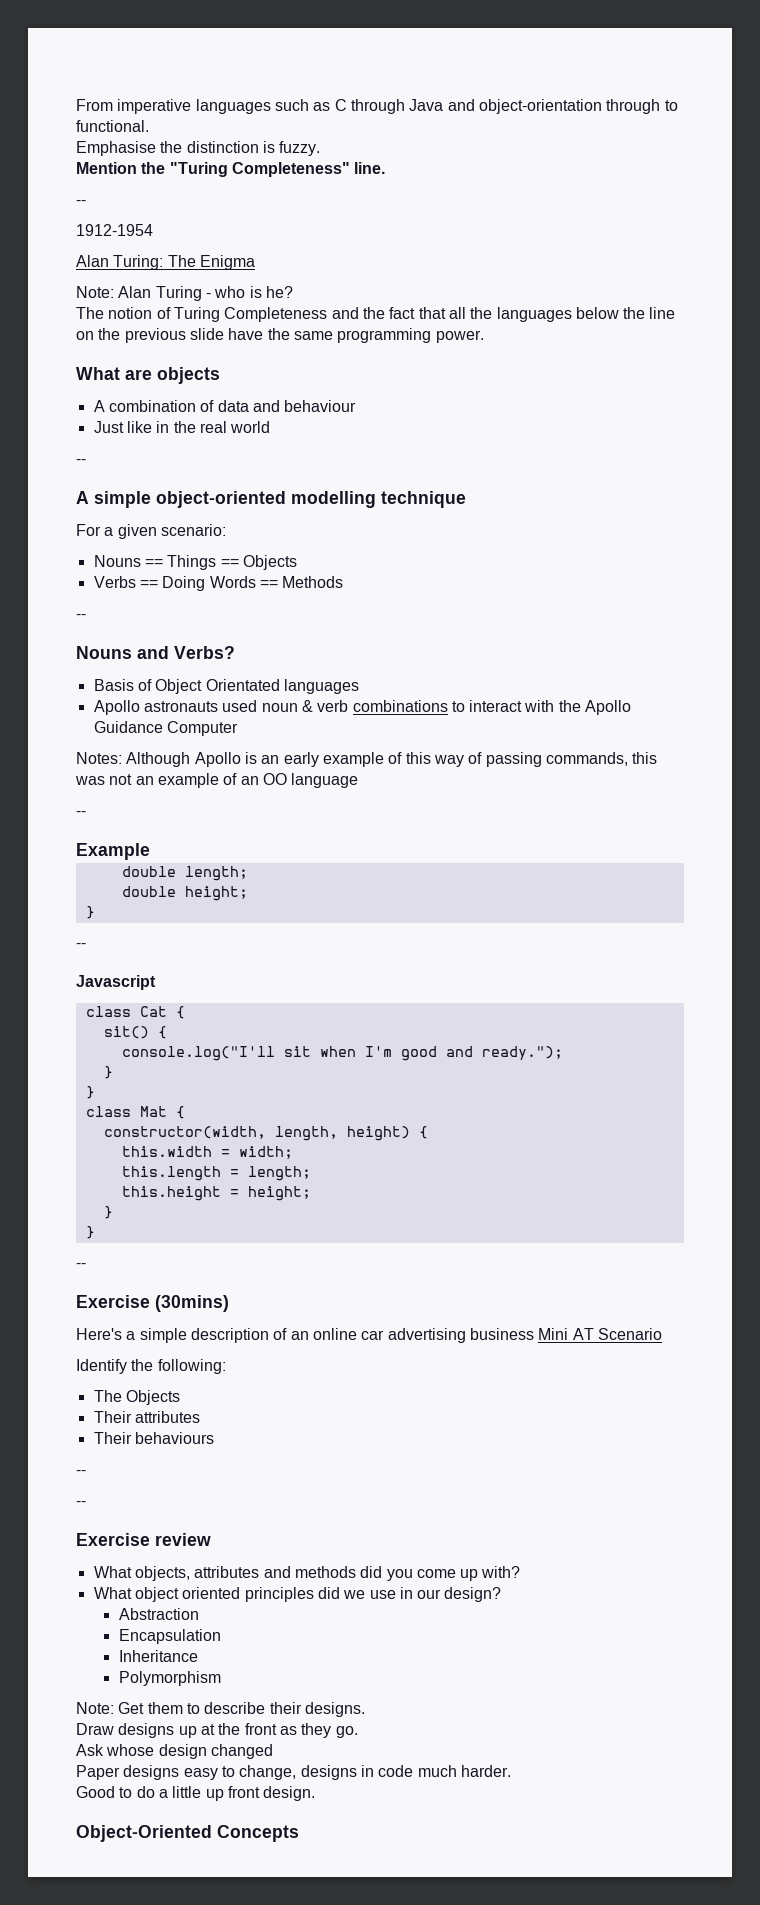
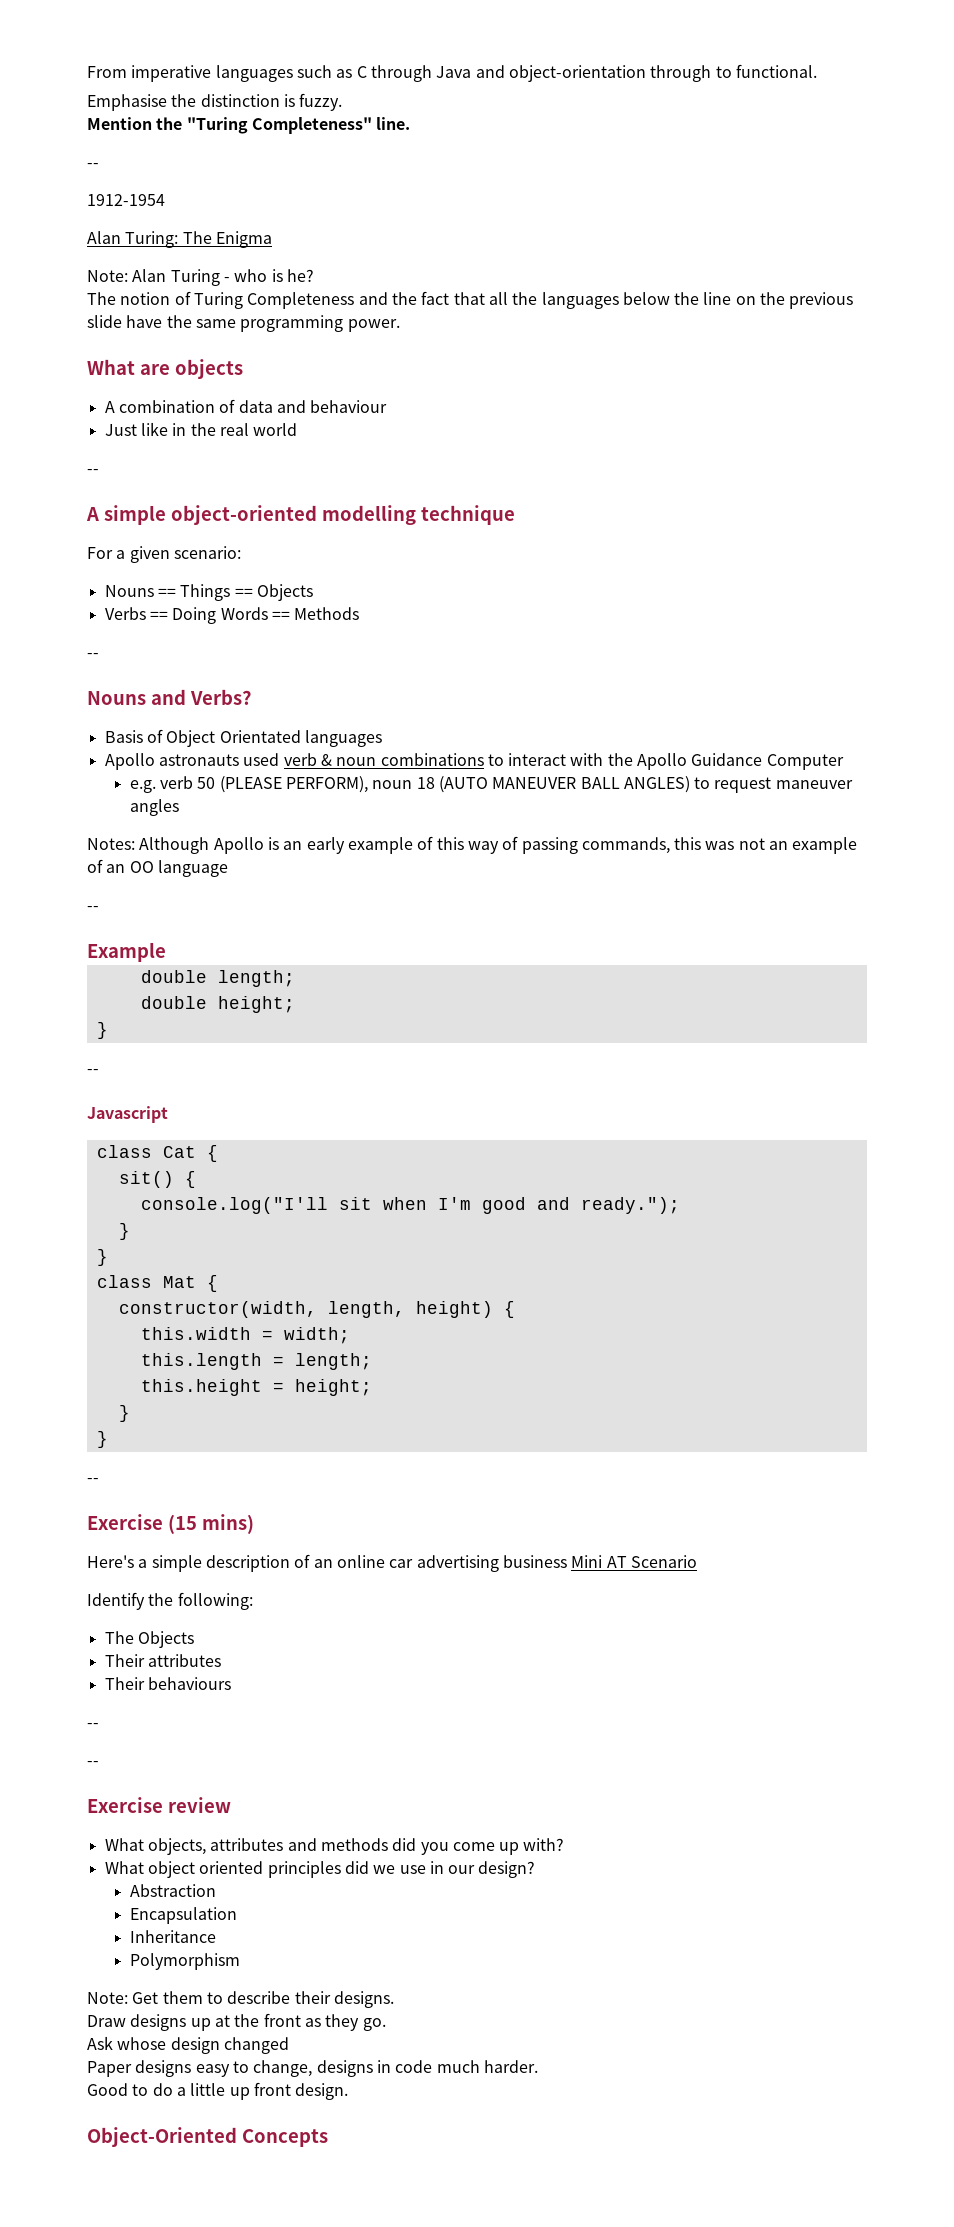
[261,700,349,712] noun & verb -> [283,753,377,766] verb & noun
(238, 728) none -> [129,776,853,793] [129,799,179,816] // e.g. verb 50 (PLEASE PERFORM), noun 18 (AUTO MANEUVER BALL ANGLES) to request maneuver angles
[155,1295,229,1312] (30mins) -> [167,1514,254,1534] (15 mins)

